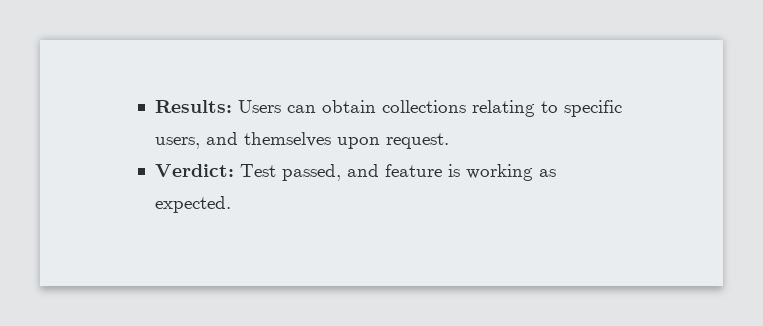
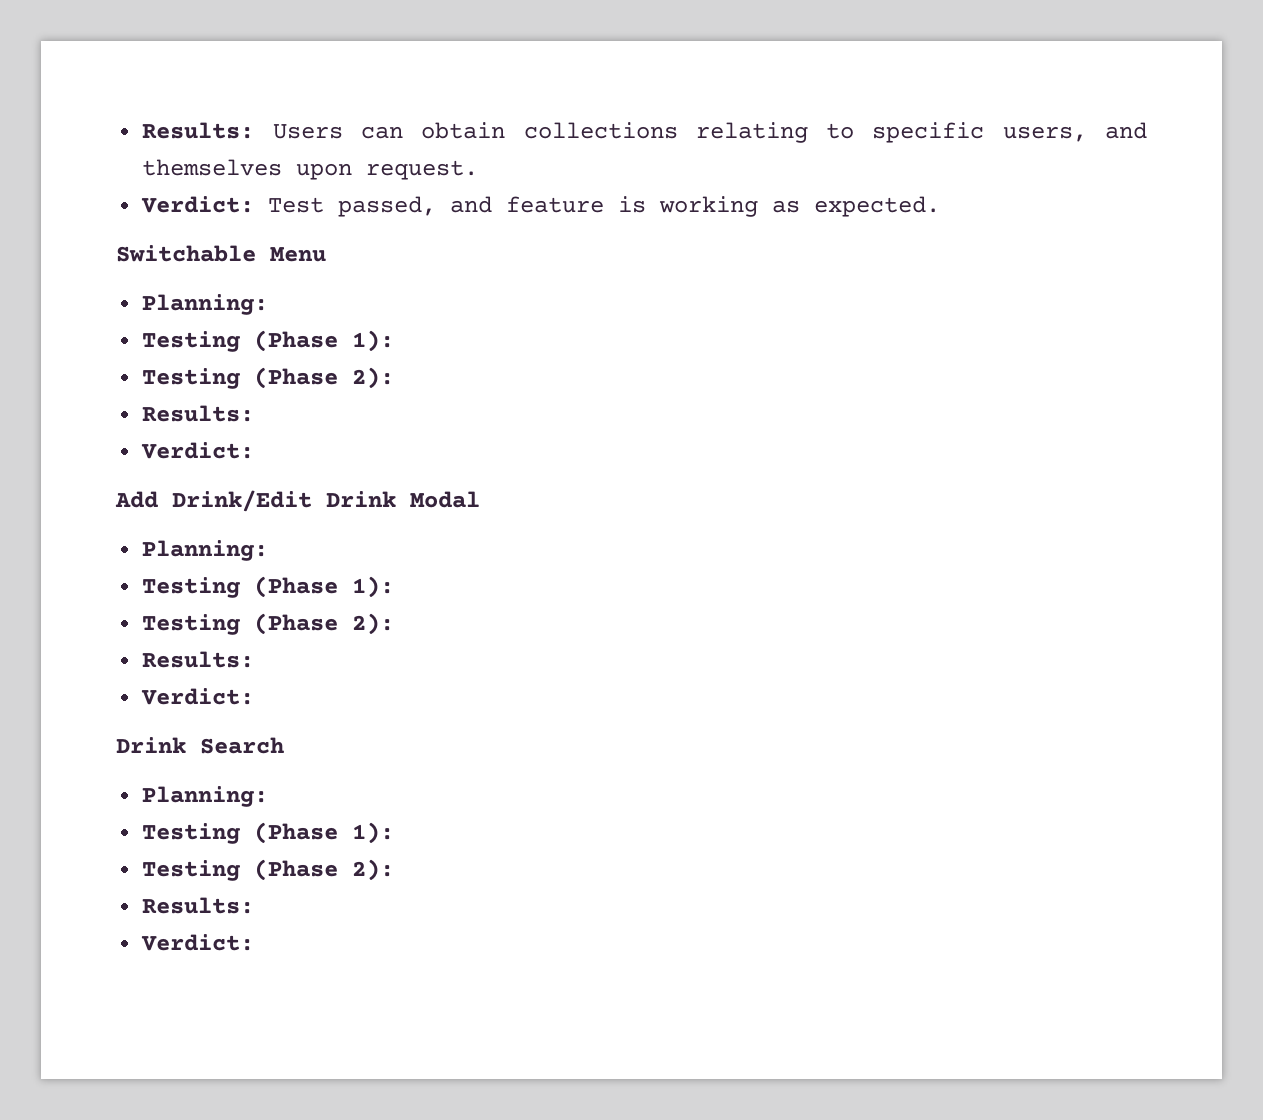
(231, 204) none -> [116,245,326,262] [142,294,269,315] [142,330,395,352] [142,367,395,389] [142,405,255,422] [141,442,255,459] [115,490,480,512] [142,540,269,561] [142,576,395,598] [142,613,395,635] [142,651,255,668] [141,688,255,705] [116,737,284,754] [142,786,269,807] [142,822,395,844] [142,859,395,881] [142,897,255,914] [141,934,255,951] // Switchable Menu // Planning: // Testing (Phase 1): // Testing (Phase 2): // Results: // Verdict: // Add Drink/Edit Drink Modal // Planning: // Testing (Phase 1): // Testing (Phase 2): // Results: // Verdict: // Drink Search // Planning: // Testing (Phase 1): // Testing (Phase 2): // Results: // Verdict:

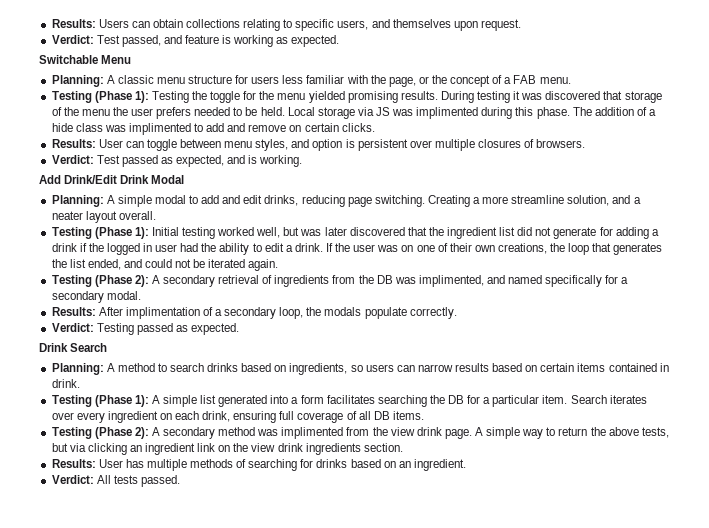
[142,330,395,352] [142,367,395,389] [142,405,255,422] [141,442,255,459] // Testing (Phase 1): // Testing (Phase 2): // Results: // Verdict: -> [106,75,571,87] [51,91,662,103] [51,107,656,119] [51,123,375,135] [51,139,586,151] [51,155,303,167] A classic menu structure for users less familiar with the page, or the concept of a FAB menu. // Testing (Phase 1): Testing the toggle for the menu yielded promising results. During testing it was discovered that storage of the menu the user prefers needed to be held. Local storage via JS was implimented during this phase. The addition of a hide class was implimented to add and remove on certain clicks. // Results: User can toggle between menu styles, and option is persistent over multiple closures of browsers. // Verdict: Test passed as expected, and is working.
[142,576,395,598] [142,613,395,635] [142,651,255,668] [141,688,255,705] [116,737,284,754] [142,786,269,807] [142,822,395,844] [142,859,395,881] [142,897,255,914] [141,934,255,951] // Testing (Phase 1): // Testing (Phase 2): // Results: // Verdict: // Drink Search // Planning: // Testing (Phase 1): // Testing (Phase 2): // Results: // Verdict: -> [106,195,641,207] [51,211,156,223] [51,227,659,239] [51,243,663,255] [51,259,279,271] [51,275,629,287] [51,291,141,303] [51,307,457,319] [51,323,240,335] [39,343,108,352] [51,363,669,375] [51,379,80,388] [51,395,647,407] [51,411,424,423] [51,427,669,439] [51,443,403,455] [51,459,466,471] [51,475,180,487] A simple modal to add and edit drinks, reducing page switching. Creating a more streamline solution, and a neater layout overall. // Testing (Phase 1): Initial testing worked well, but was later discovered that the ingredient list did not generate for adding a drink if the logged in user had the ability to edit a drink. If the user was on one of their own creations, the loop that generates the list ended, and could not be iterated again. // Testing (Phase 2): A secondary retrieval of ingredients from the DB was implimented, and named specifically for a secondary modal. // Results: After implimentation of a secondary loop, the modals populate correctly. // Verdict: Testing passed as expected. // Drink Search // Planning: A method to search drinks based on ingredients, so users can narrow results based on certain items contained in drink. // Testing (Phase 1): A simple list generated into a form facilitates searching the DB for a particular item. Search iterates over every ingredient on each drink, ensuring full coverage of all DB items. // Testing (Phase 2): A secondary method was implimented from the view drink page. A simple way to return the above tests, but via clicking an ingredient link on the view drink ingredients section. // Results: User has multiple methods of searching for drinks based on an ingredient. // Verdict: All tests passed.

